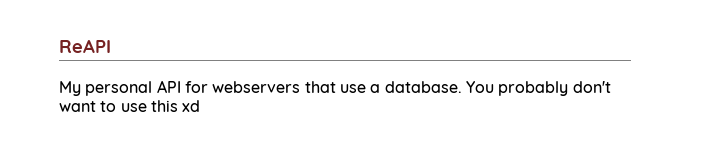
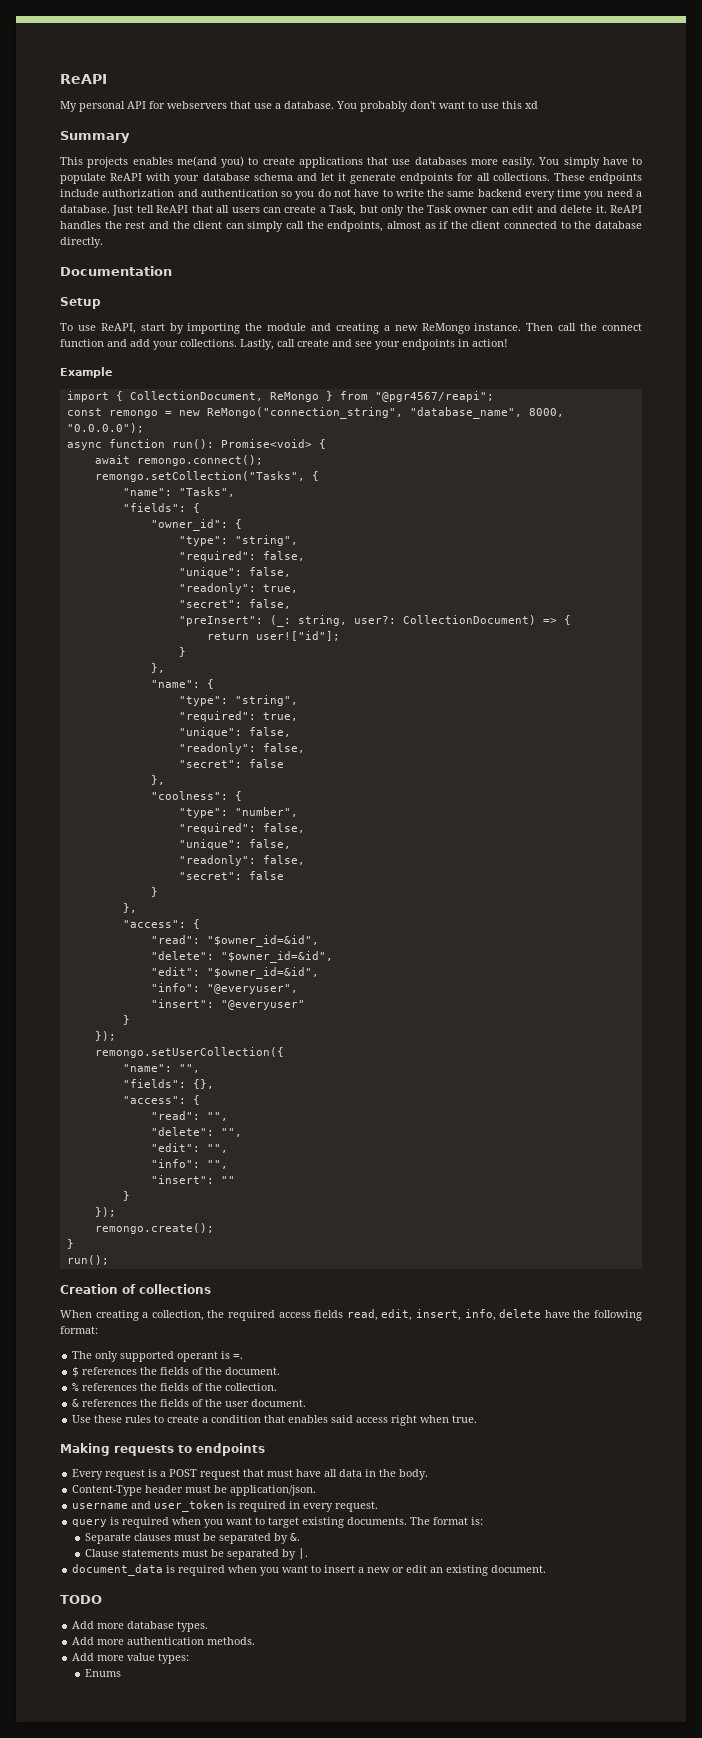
(201, 106) none -> [60,131,130,143] [60,156,642,168] [60,173,642,184] [60,189,642,200] [60,205,643,216] [60,221,643,232] [60,237,103,248] [60,266,172,276] [60,297,101,309] [60,323,642,334] [60,339,508,350] [60,367,112,378] [66,391,494,402] [66,407,564,419] [66,423,144,433] [66,439,326,450] [94,455,263,466] [94,471,319,482] [122,487,235,497] [122,503,200,513] [150,519,242,531] [178,535,298,546] [178,551,305,562] [178,567,291,578] [178,583,298,594] [178,599,291,609] [178,615,571,627] [206,631,340,641] [178,647,186,657] [150,663,165,673] [150,679,214,689] [178,695,298,706] [178,711,298,722] [178,727,291,738] [178,743,305,754] [178,759,284,768] [150,775,165,785] [150,791,242,801] [178,807,298,818] [178,823,305,834] [178,839,291,850] [178,855,305,866] [178,871,284,880] [150,887,158,897] [122,903,137,913] [122,919,200,929] [150,935,319,947] [150,951,333,963] [150,967,319,979] [150,983,298,994] [150,999,305,1010] [122,1015,130,1025] [94,1031,116,1041] [94,1047,284,1058] [122,1064,200,1073] [122,1079,214,1089] [122,1095,200,1105] [150,1111,228,1121] [150,1127,242,1137] [150,1143,228,1153] [150,1159,228,1169] [150,1175,235,1184] [122,1191,130,1201] [94,1207,116,1217] [94,1223,214,1234] [66,1239,74,1249] [66,1255,109,1265] [60,1284,211,1294] [60,1309,643,1321] [60,1326,98,1334] [72,1351,244,1362] [72,1367,281,1377] [72,1383,278,1391] [72,1399,307,1407] [72,1415,478,1426] [60,1443,265,1456] [72,1469,429,1480] [72,1485,317,1496] [72,1500,379,1512] [72,1517,484,1528] [84,1533,300,1544] [84,1548,308,1560] [72,1564,547,1576] [60,1595,102,1604] [72,1621,209,1632] [72,1637,256,1645] [72,1653,190,1664] [84,1669,121,1677] // Summary // This projects enables me(and you) to create applications that use databases more easily. You simply have to populate ReAPI with your database schema and let it generate endpoints for all collections. These endpoints include authorization and authentication so you do not have to write the same backend every time you need a database. Just tell ReAPI that all users can create a Task, but only the Task owner can edit and delete it. ReAPI handles the rest and the client can simply call the endpoints, almost as if the client connected to the database directly. // Documentation // Setup // To use ReAPI, start by importing the module and creating a new ReMongo instance. Then call the connect function and add your collections. Lastly, call create and see your endpoints in action! // Example // import { CollectionDocument, ReMongo } from "@pgr4567/reapi"; // const remongo = new ReMongo("connection_string", "database_name", 8000, "0.0.0.0"); // async function run(): Promise<void> { // await remongo.connect(); // remongo.setCollection("Tasks", { // "name": "Tasks", // "fields": { // "owner_id": { // "type": "string", // "required": false, // "unique": false, // "readonly": true, // "secret": false, // "preInsert": (_: string, user?: CollectionDocument) => { // return user!["id"]; // } // }, // "name": { // "type": "string", // "required": true, // "unique": false, // "readonly": false, // "secret": false // }, // "coolness": { // "type": "number", // "required": false, // "unique": false, // "readonly": false, // "secret": false // } // }, // "access": { // "read": "$owner_id=&id", // "delete": "$owner_id=&id", // "edit": "$owner_id=&id", // "info": "@everyuser", // "insert": "@everyuser" // } // }); // remongo.setUserCollection({ // "name": "", // "fields": {}, // "access": { // "read": "", // "delete": "", // "edit": "", // "info": "", // "insert": "" // } // }); // remongo.create(); // } // run(); // Creation of collections // When creating a collection, the required access fields read, edit, insert, info, delete have the following format: // The only supported operant is =. // $ references the fields of the document. // % references the fields of the collection. // & references the fields of the user document. // Use these rules to create a condition that enables said access right when true. // Making requests to endpoints // Every request is a POST request that must have all data in the body. // Content-Type header must be application/json. // username and user_token is required in every request. // query is required when you want to target existing documents. The format is: // Separate clauses must be separated by &. // Clause statements must be separated by |. // document_data is required when you want to insert a new or edit an existing document. // TODO // Add more database types. // Add more authentication methods. // Add more value types: // Enums

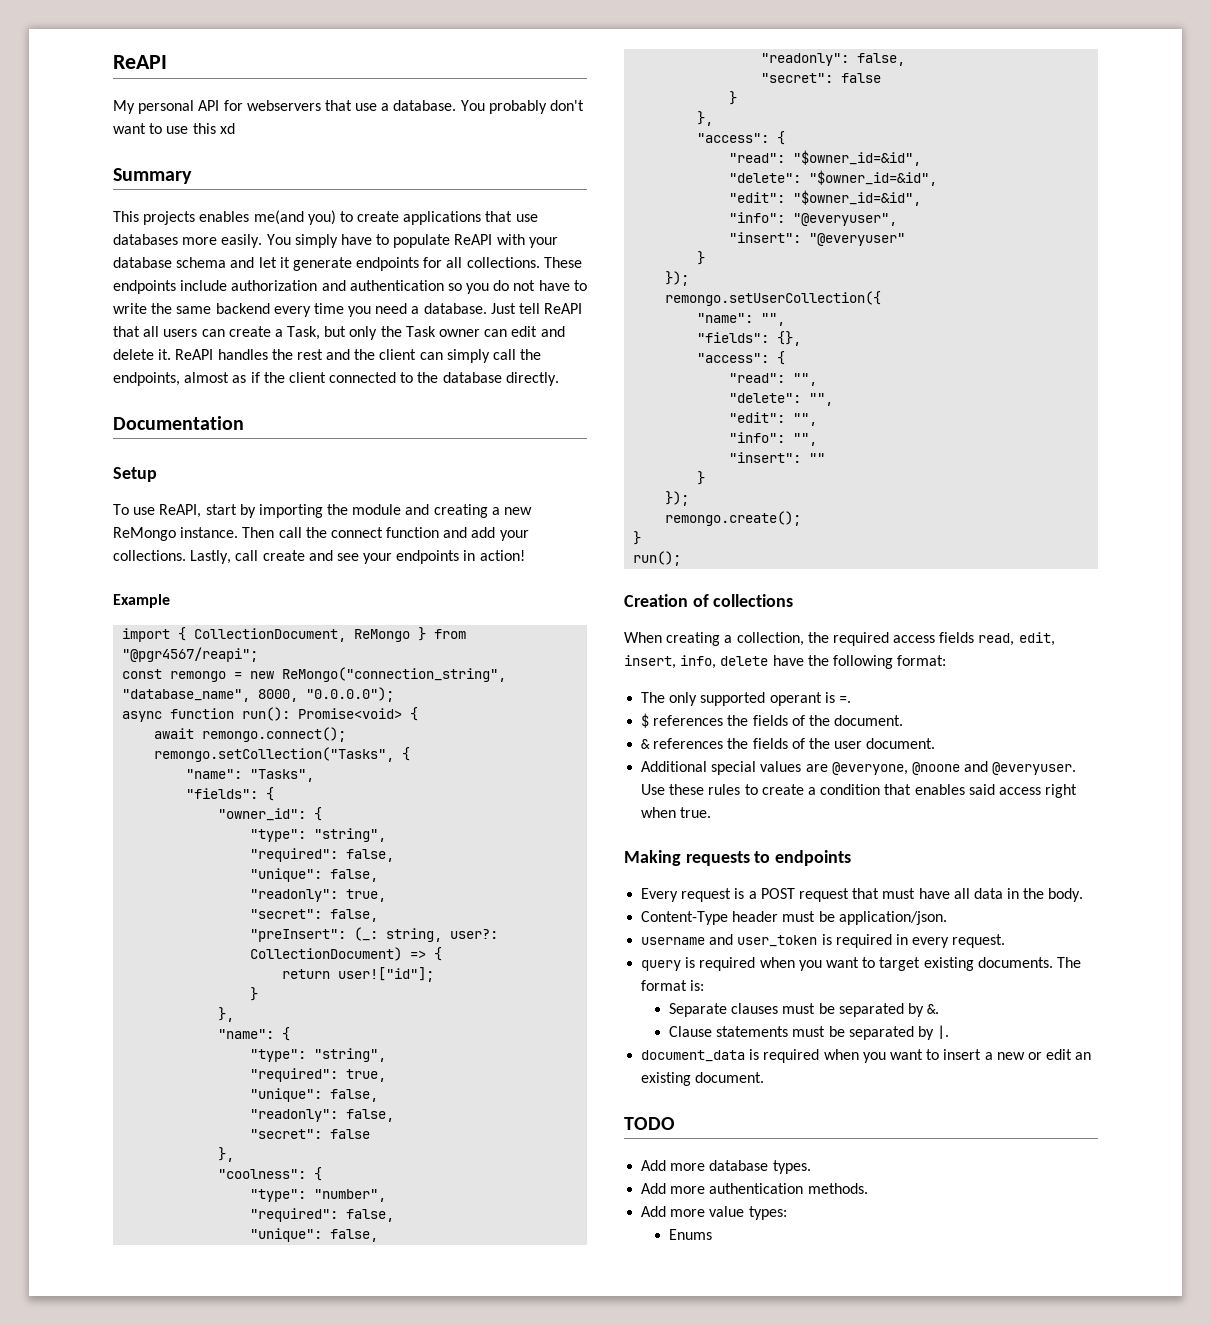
[72,1383,278,1391] // % references the fields of the collection. -> (904, 720) none
(307, 1403) none -> [641,761,1077,775] Additional special values are @everyone, @noone and @everyuser.

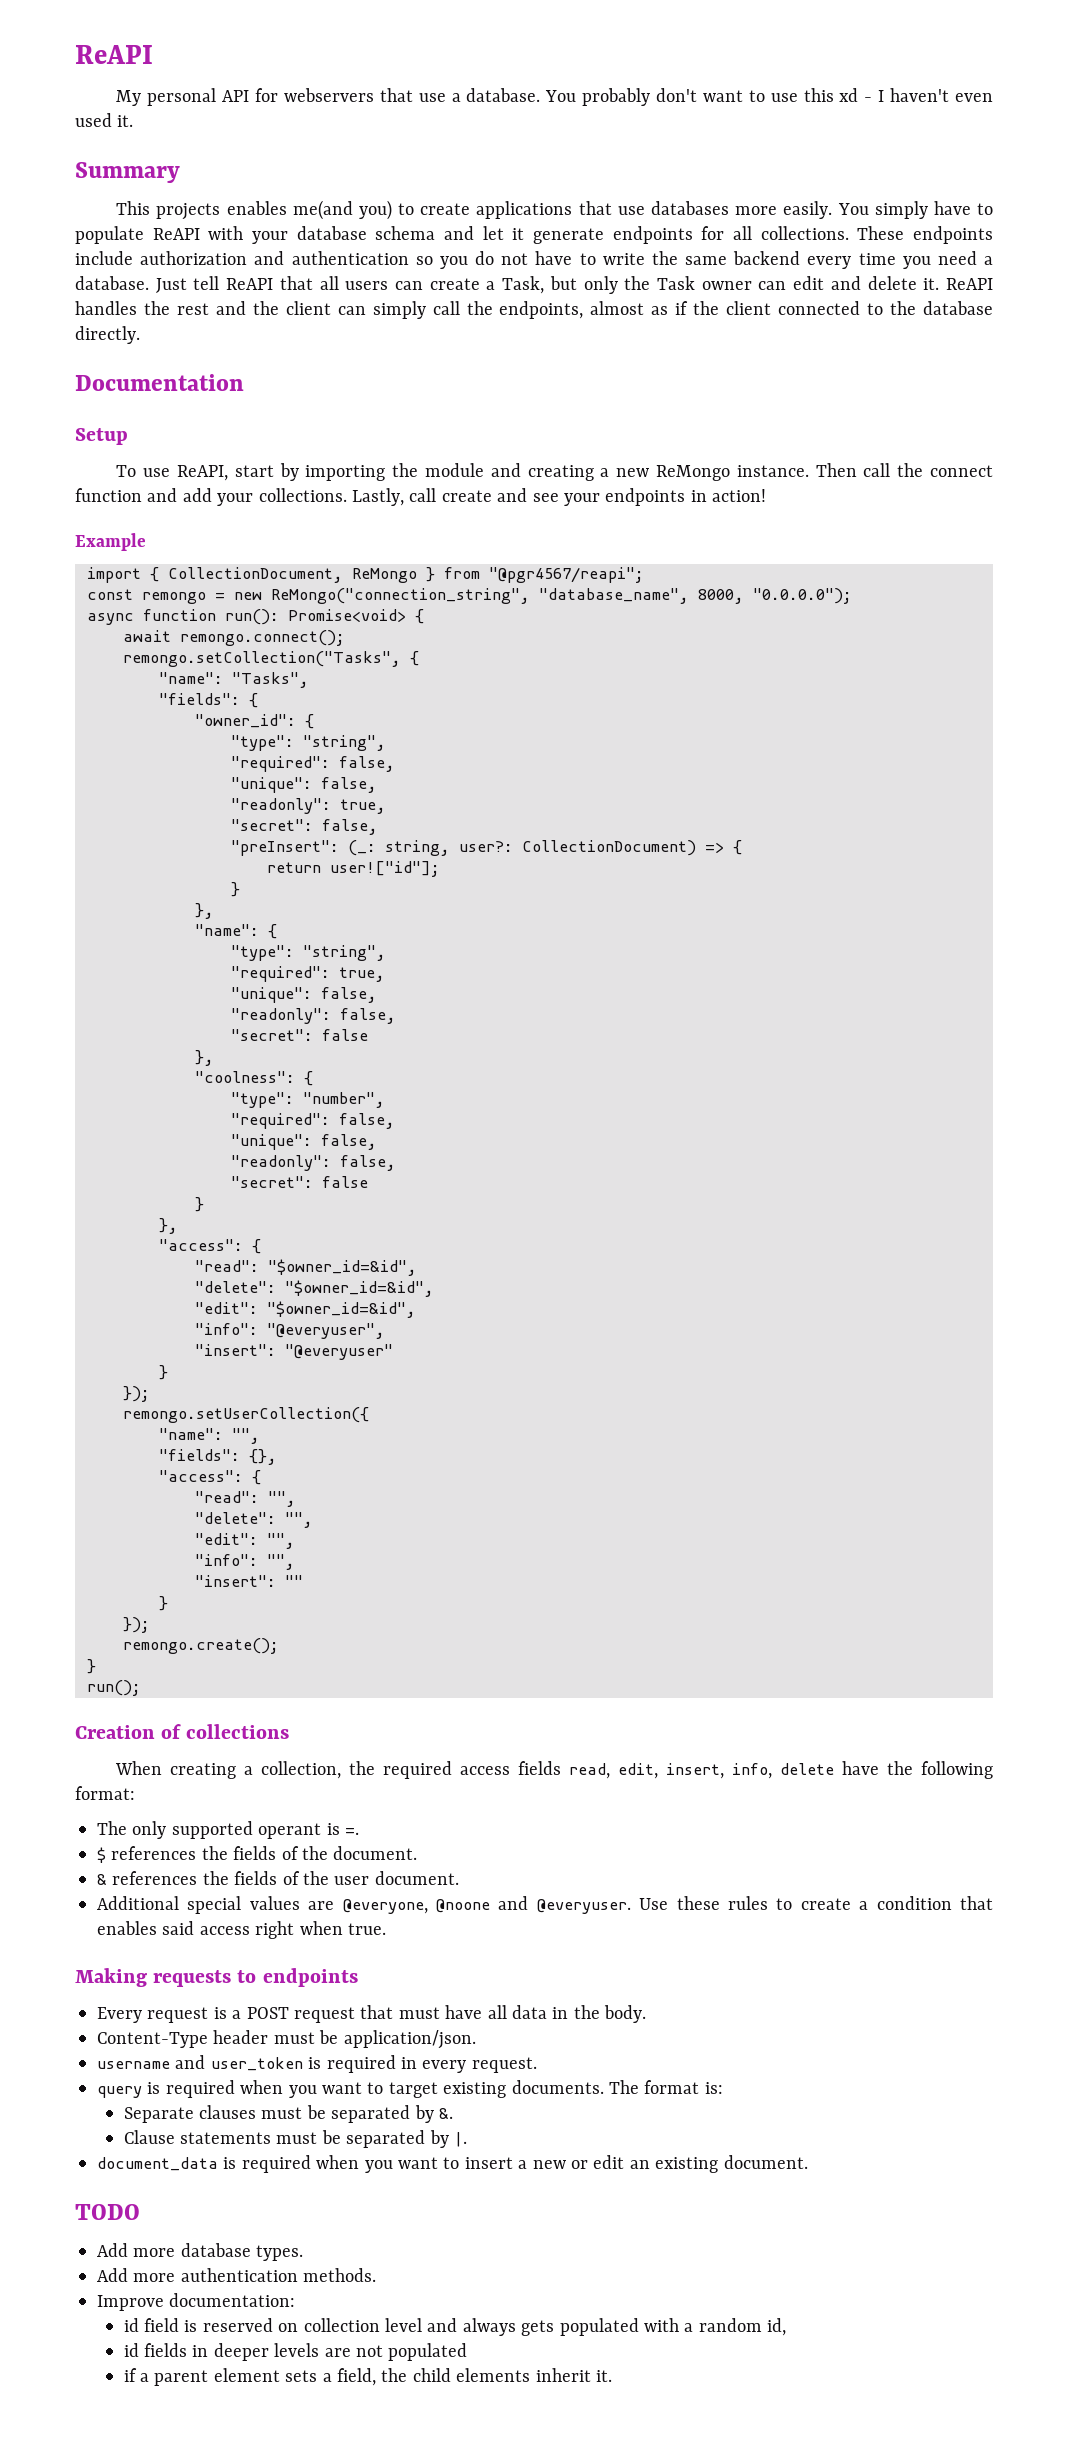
(235, 128) none -> [864,88,993,102] [75,113,134,127] - I haven't even used it.
[641,1206,787,1220] [669,1229,713,1240] Add more value types: // Enums -> [97,2293,296,2311] [123,2318,787,2336] [123,2343,468,2361] [123,2368,612,2386] Improve documentation: // id field is reserved on collection level and always gets populated with a random id, // id fields in deeper levels are not populated // if a parent element sets a field, the child elements inherit it.

